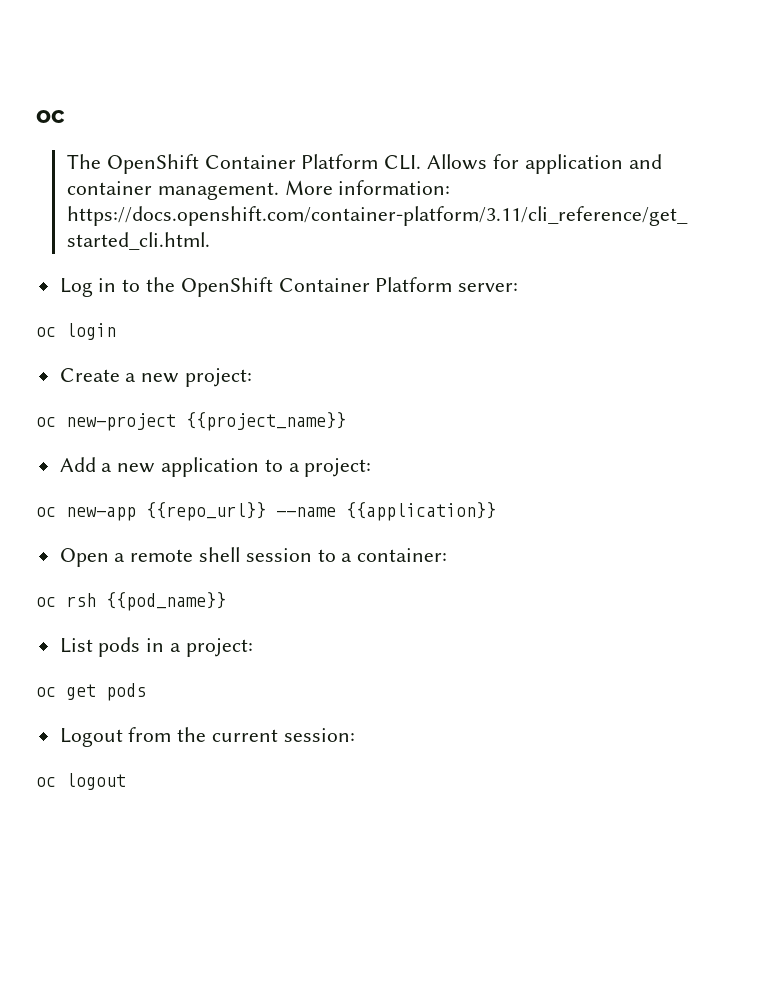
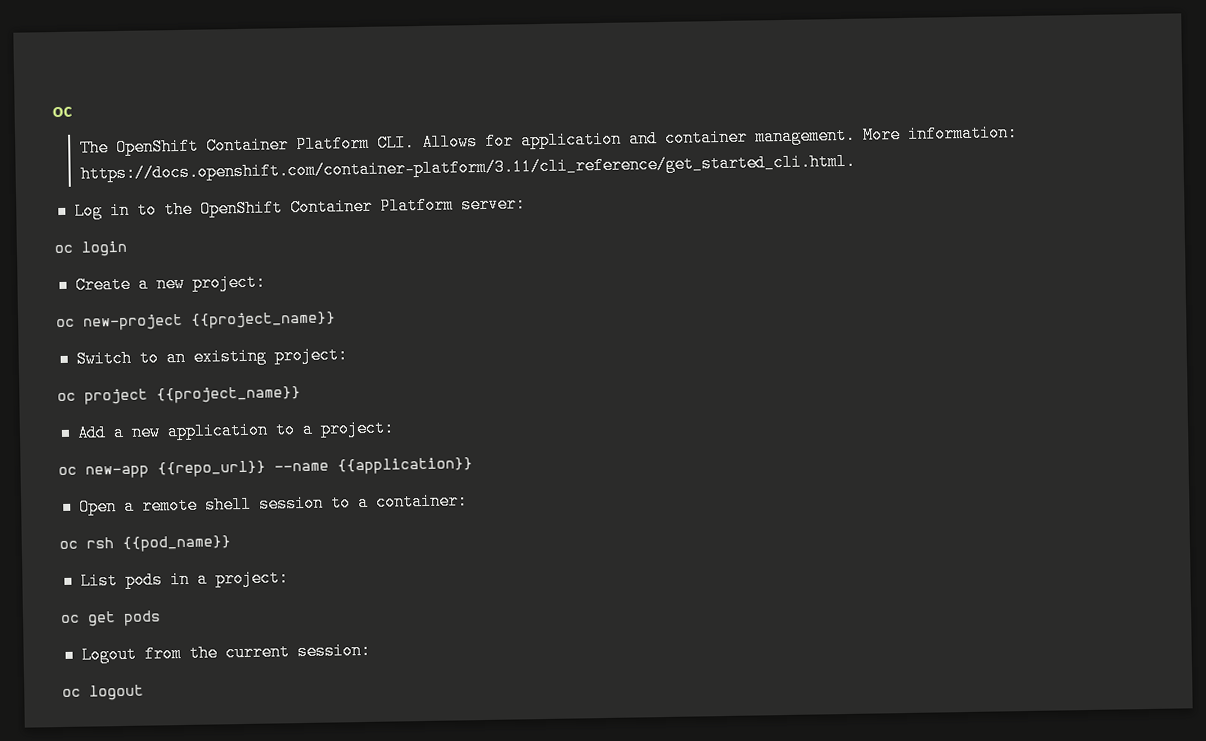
(346, 421) none -> [75,346,348,368] [57,386,301,405] // Switch to an existing project: // oc project {{project_name}}

